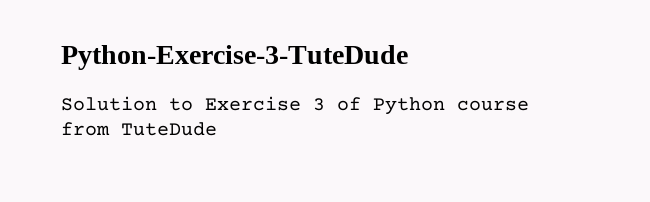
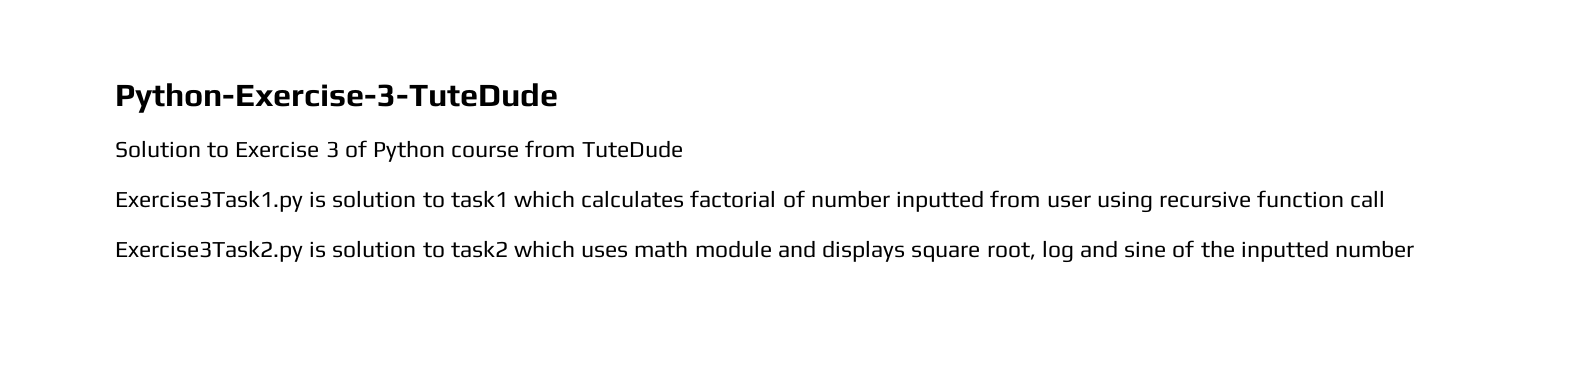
(217, 129) none -> [115,190,1386,213] [115,240,1414,263] // Exercise3Task1.py is solution to task1 which calculates factorial of number inputted from user using recursive function call // Exercise3Task2.py is solution to task2 which uses math module and displays square root, log and sine of the inputted number

